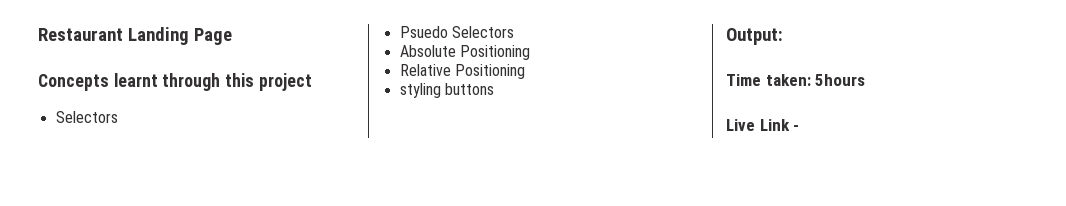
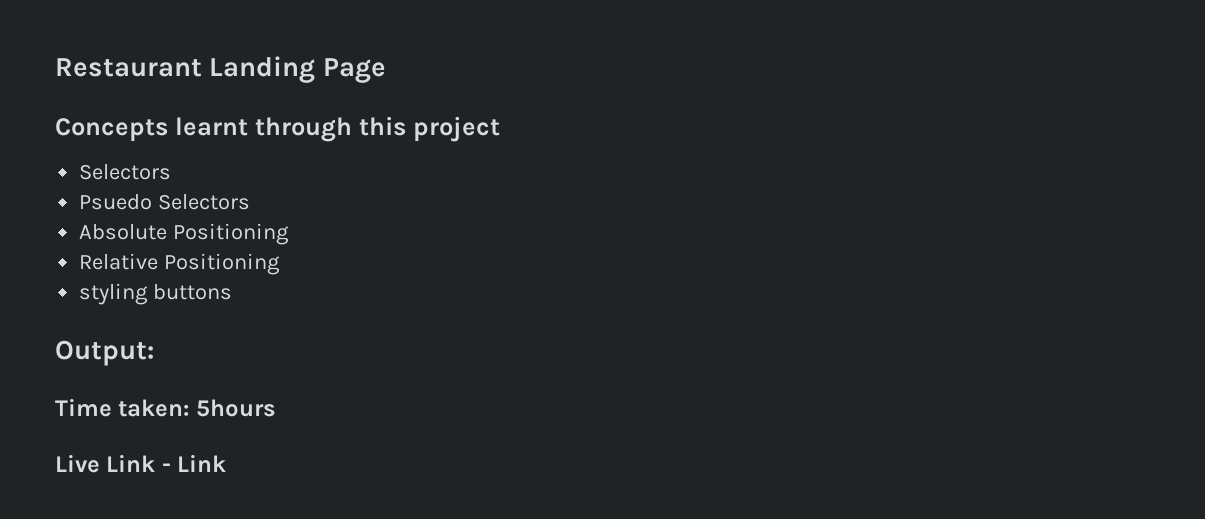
(800, 128) none -> [177,454,227,472] Link

